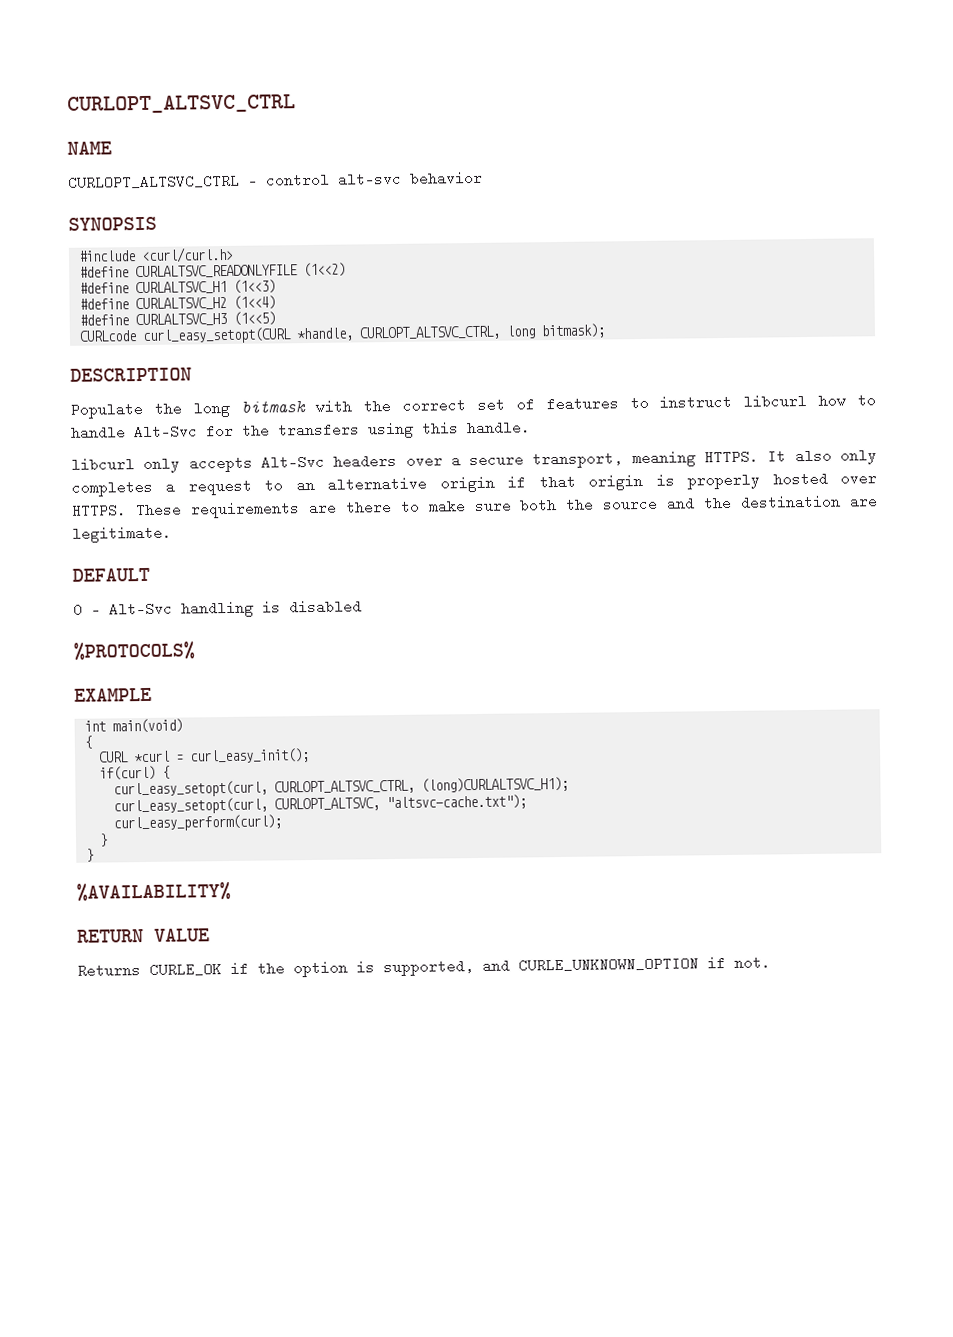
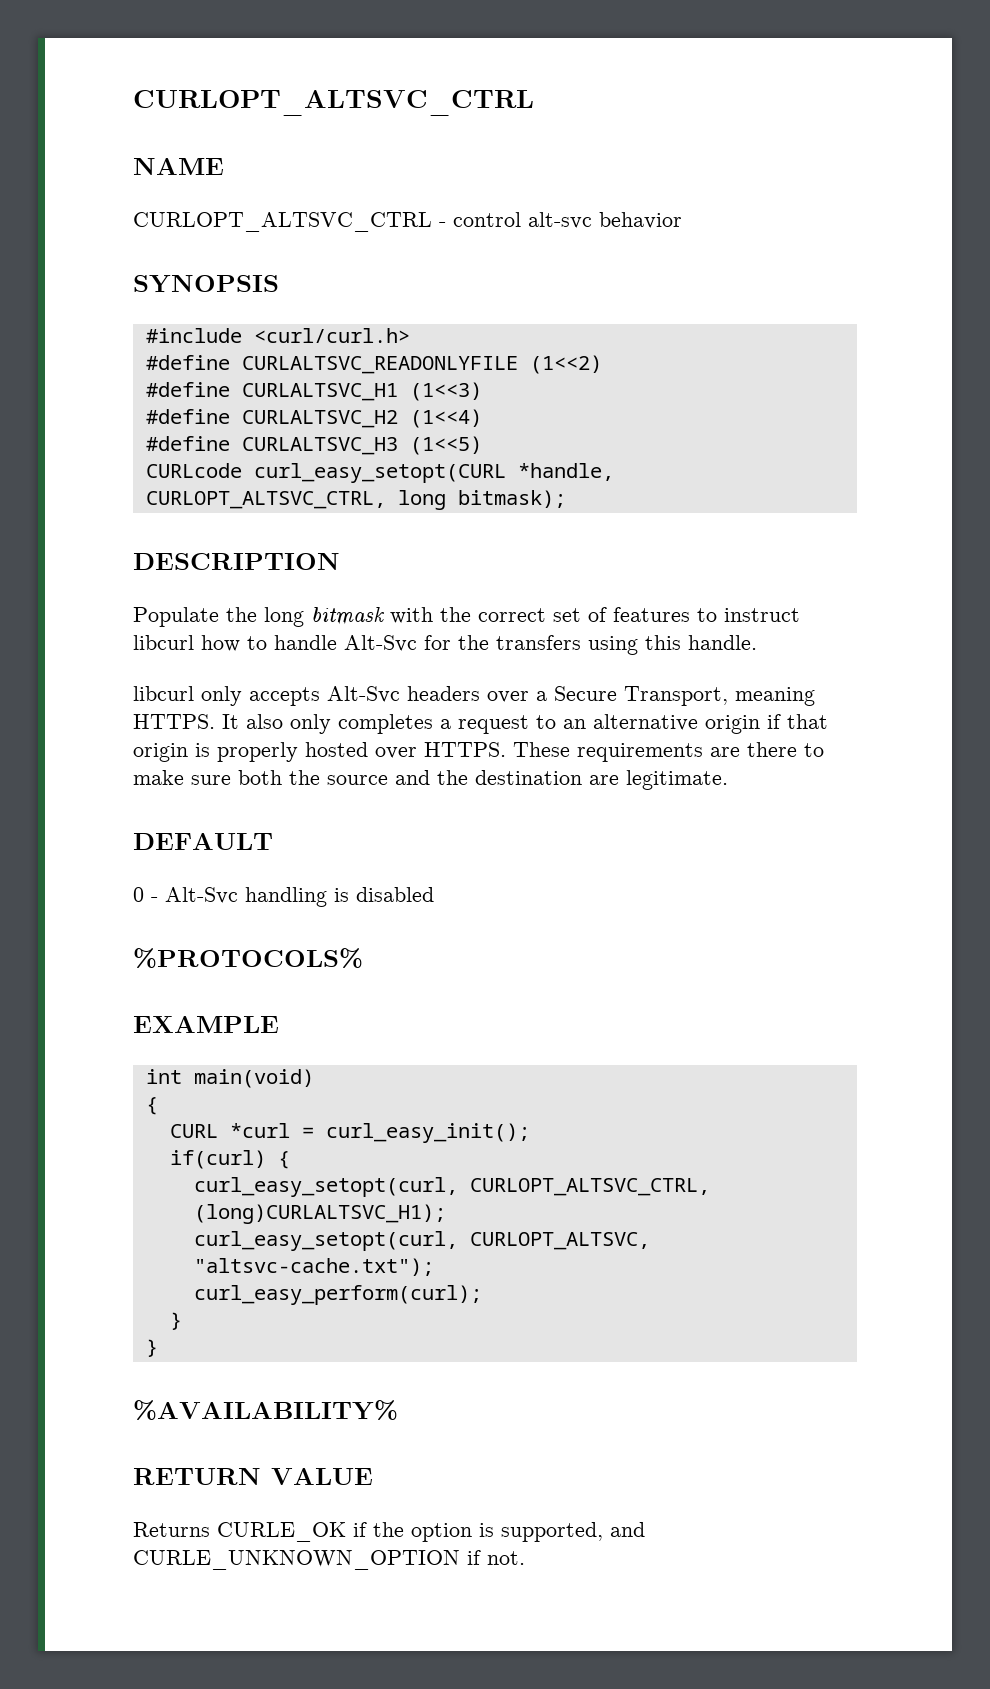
[469,451,624,469] secure transport, -> [554,686,728,706] Secure Transport,

